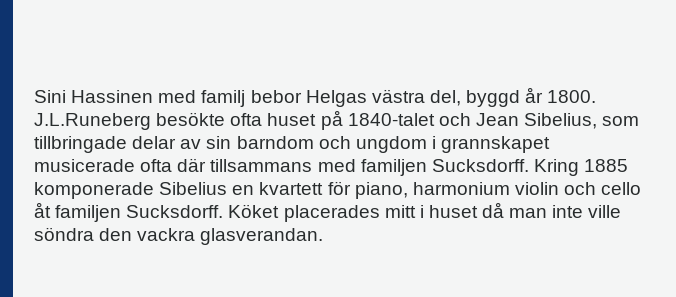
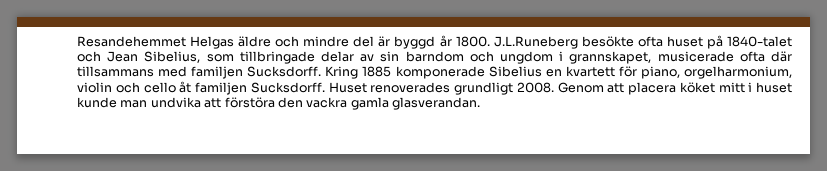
[34,89,461,107] Sini Hassinen med familj bebor Helgas västra del, -> [77,36,391,49] Resandehemmet Helgas äldre och mindre del är
[441,136,551,153] grannskapet -> [569,51,652,64] grannskapet,
[412,182,510,195] harmonium -> [684,66,793,79] orgelharmonium,
[228,202,622,222] [34,227,94,241] Köket placerades mitt i huset då man inte ville söndra -> [328,82,792,95] [77,97,275,108] Huset renoverades grundligt 2008. Genom att placera köket mitt i huset kunde man undvika att förstöra
(196, 234) none -> [350,97,389,110] gamla

